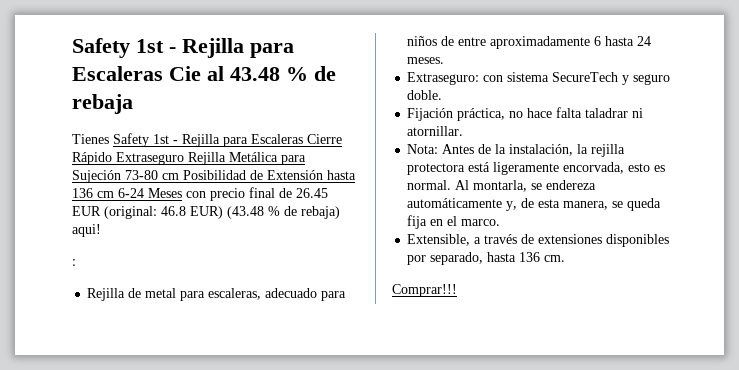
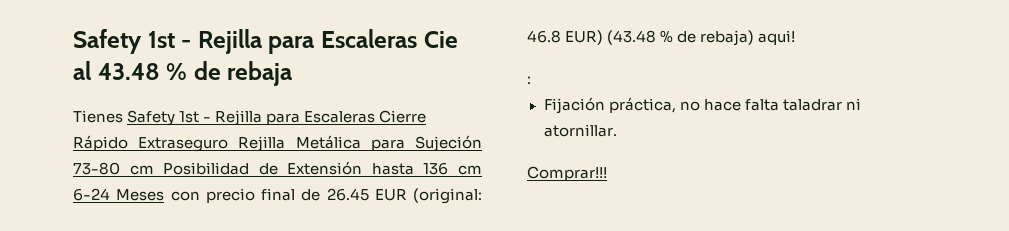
[87,288,347,301] [407,36,652,49] [407,57,445,64] [407,72,671,85] [407,90,443,100] // Rejilla de metal para escaleras, adecuado para niños de entre aproximadamente 6 hasta 24 meses. // Extraseguro: con sistema SecureTech y seguro doble. -> (531, 80) none
[407,144,626,157] [407,162,666,175] [407,180,597,192] [407,198,662,211] [407,215,501,229] [407,234,670,247] [407,252,566,265] // Nota: Antes de la instalación, la rejilla protectora está ligeramente encorvada, esto es normal. Al montarla, se endereza automáticamente y, de esta manera, se queda fija en el marco. // Extensible, a través de extensiones disponibles por separado, hasta 136 cm. -> (617, 130) none

